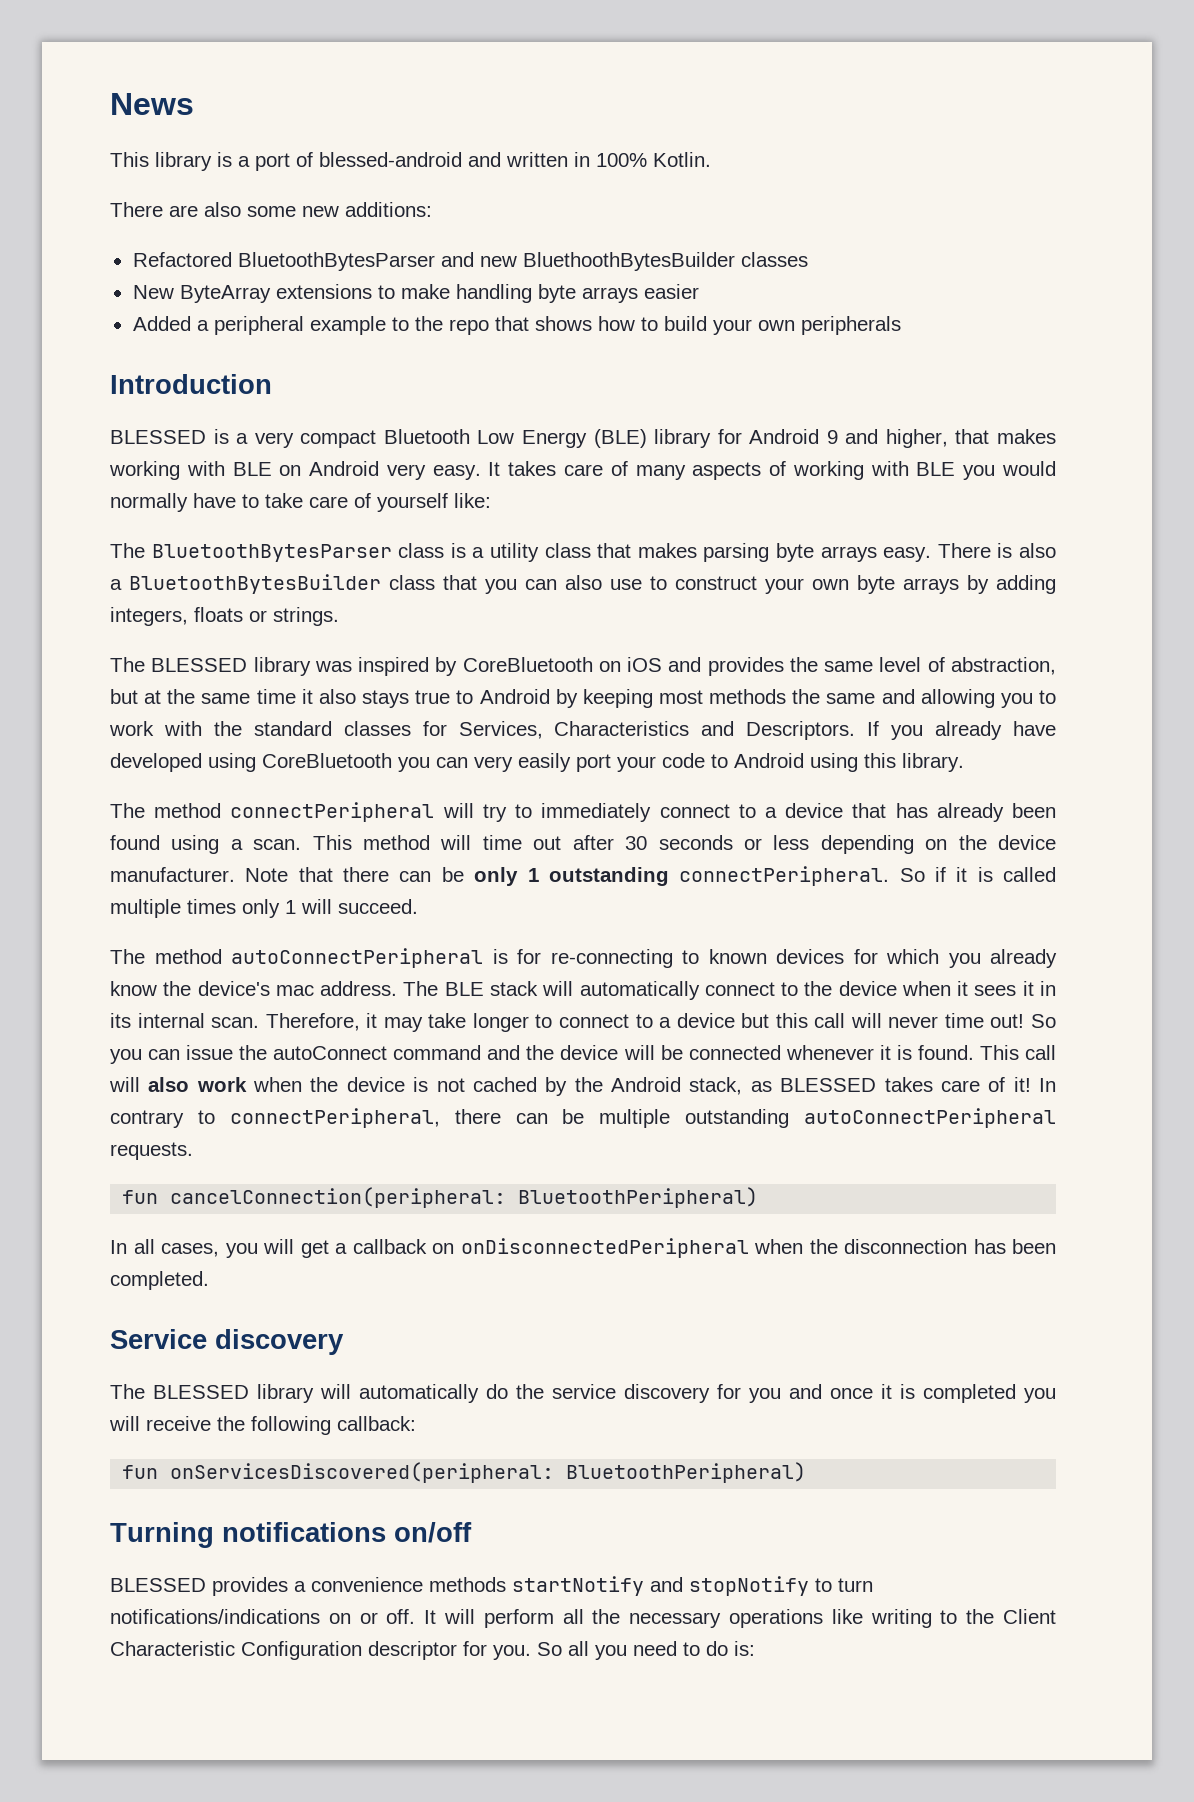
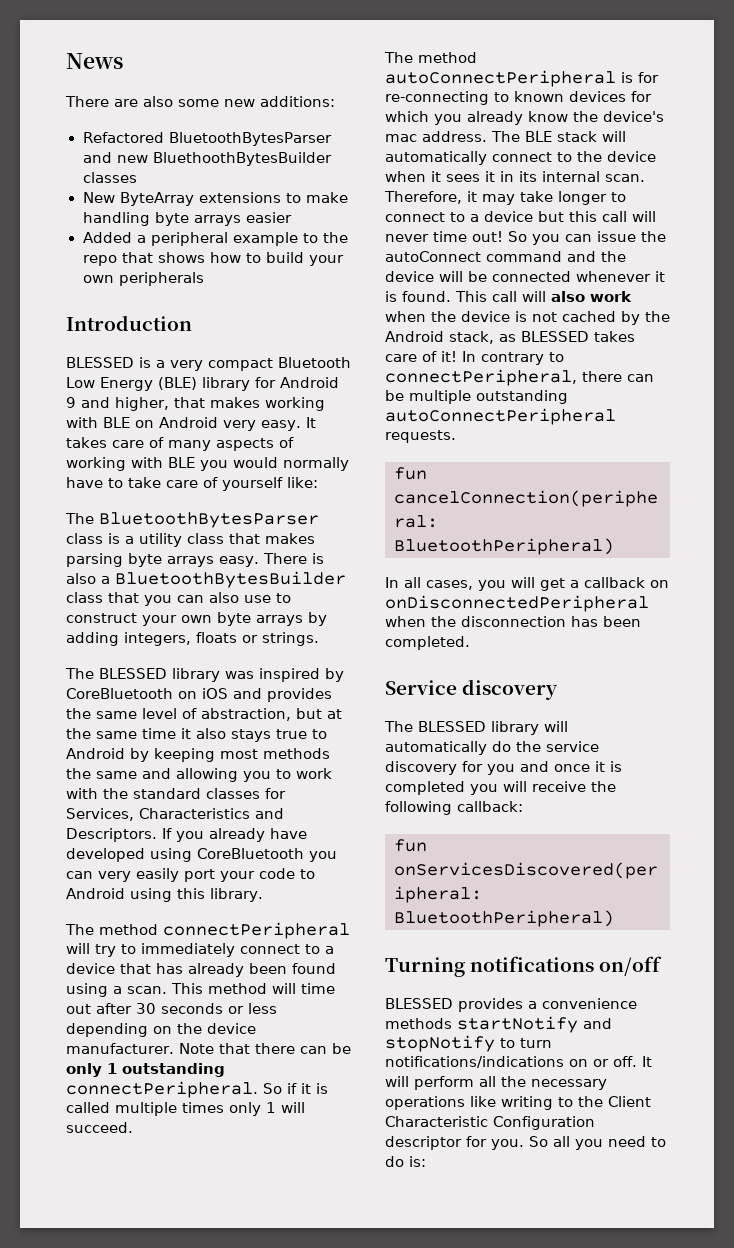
[110,152,711,171] // This library is a port of blessed-android and written in 100% Kotlin. -> (123, 61) none

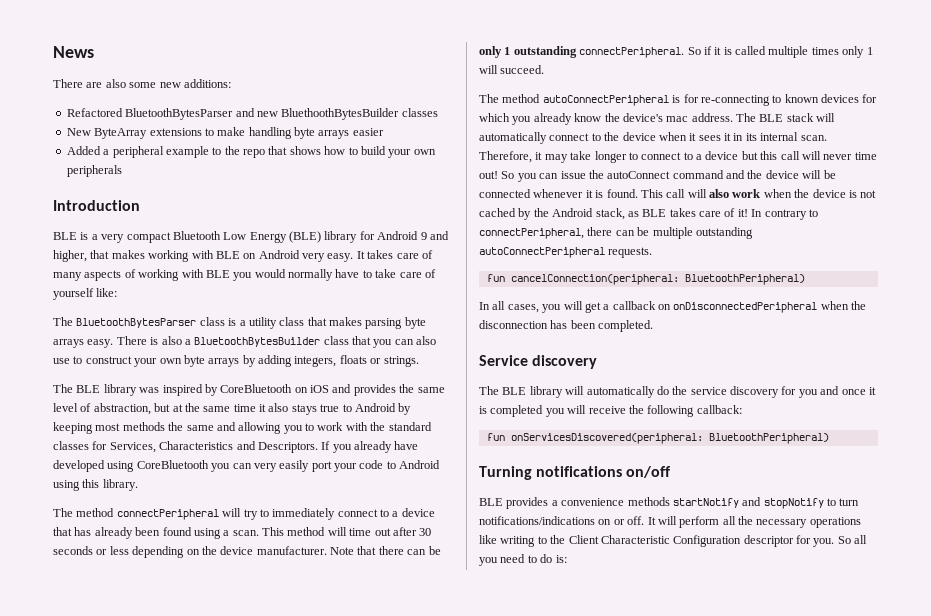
[66,357,134,368] BLESSED -> [53,232,77,240] BLE
[99,668,167,679] BLESSED -> [76,385,101,393] BLE
[521,331,589,342] BLESSED -> [642,209,667,217] BLE
[418,721,486,732] BLESSED -> [502,387,527,395] BLE
[385,998,453,1009] BLESSED -> [479,498,503,506] BLE

